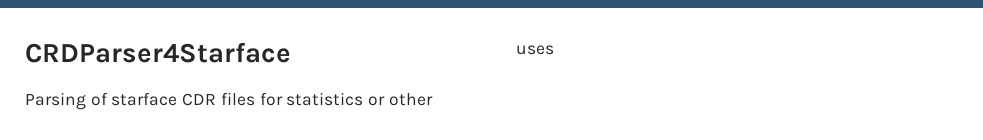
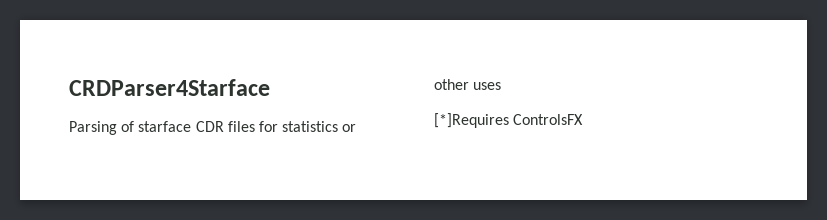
(554, 50) none -> [434,113,584,128] // [*]Requires ControlsFX

